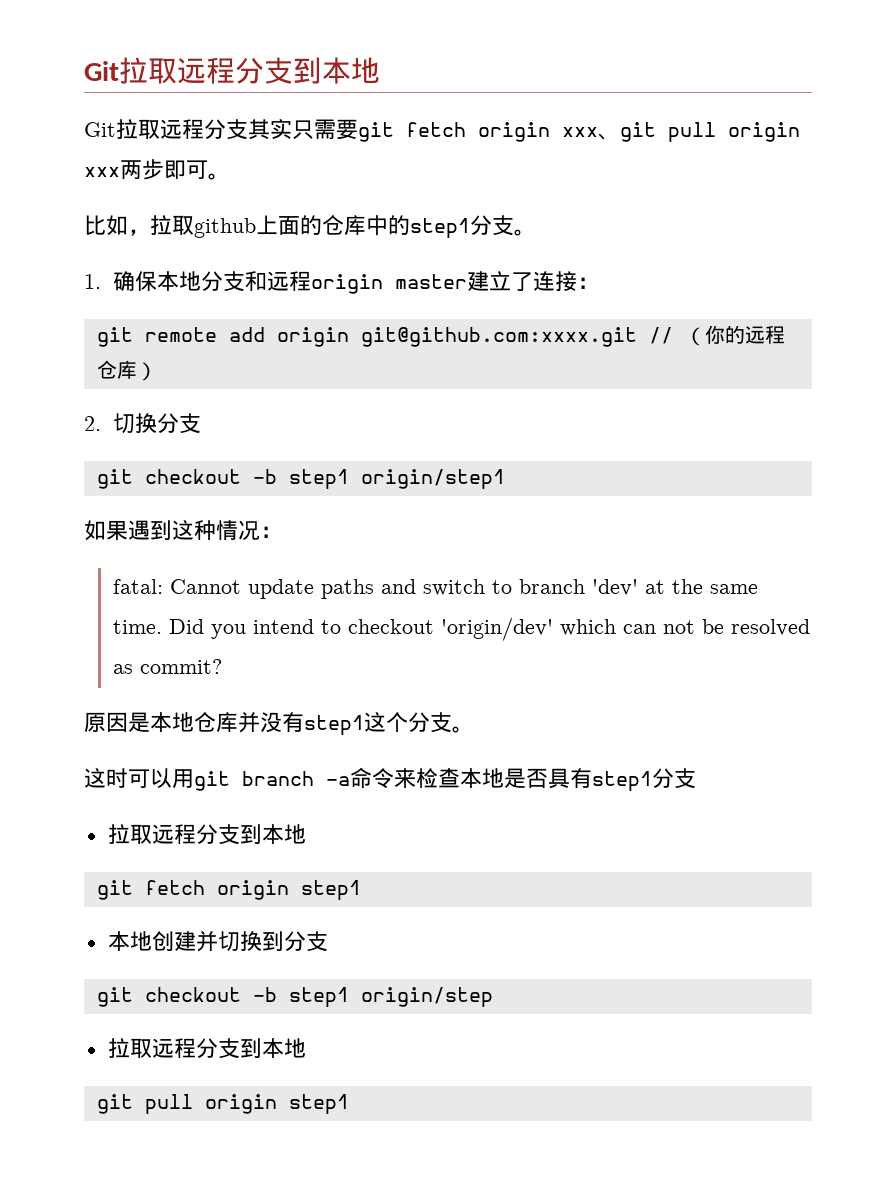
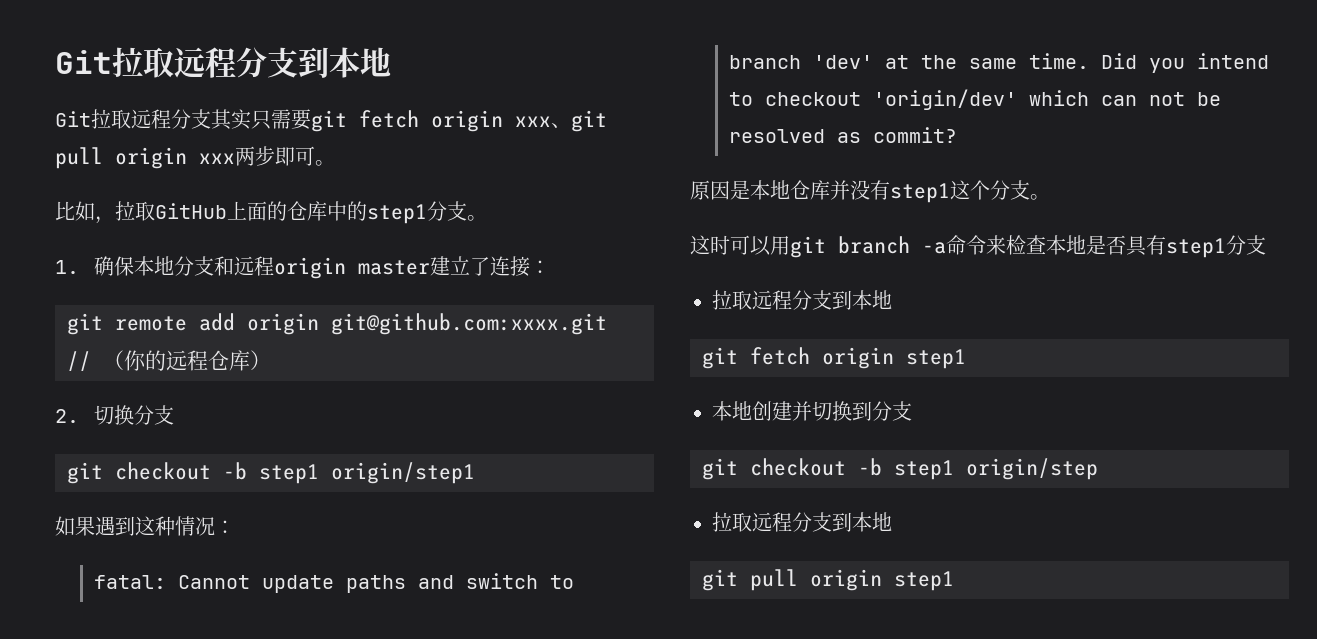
[194,218,256,238] github -> [155,203,227,219] GitHub

